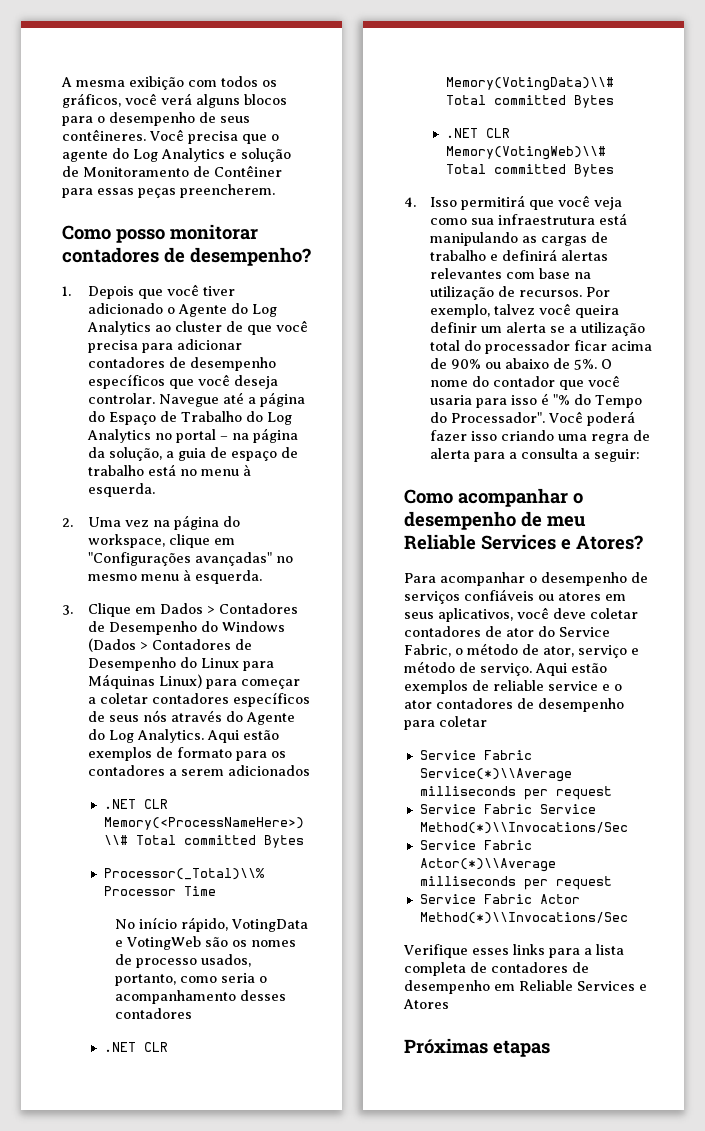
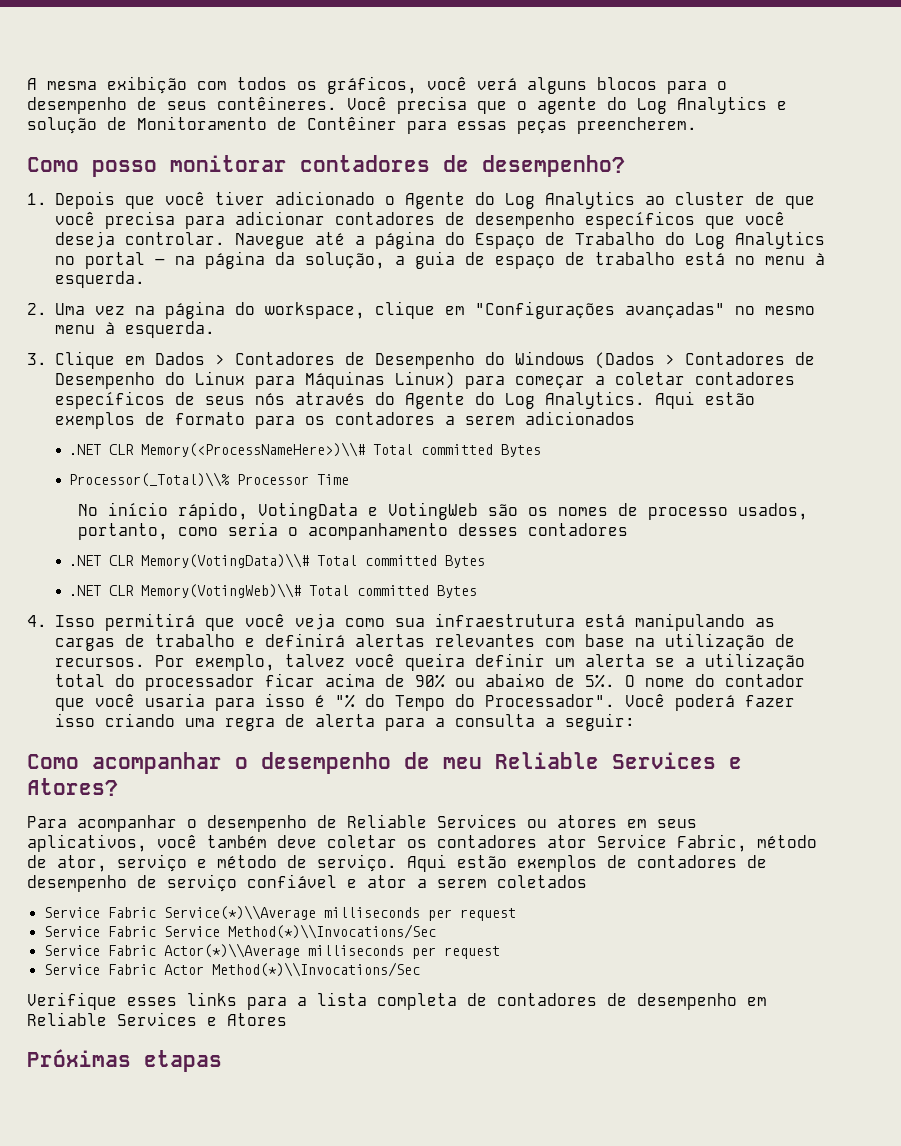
[404,589,534,604] serviços confiáveis -> [347,814,517,828] Reliable Services
(549, 613) none -> [207,835,267,848] também
[404,626,555,637] contadores de ator do -> [407,835,587,848] os contadores ator
[455,648,463,655] o -> (747, 843) none
[493,680,622,691] [404,698,624,712] [404,716,487,730] reliable service e o ator contadores de desempenho para coletar -> [637,855,767,868] [27,874,587,892] contadores de desempenho de serviço confiável e ator a serem coletados

